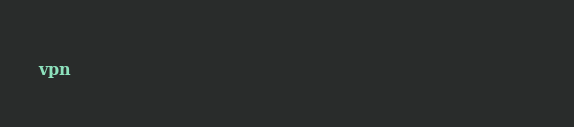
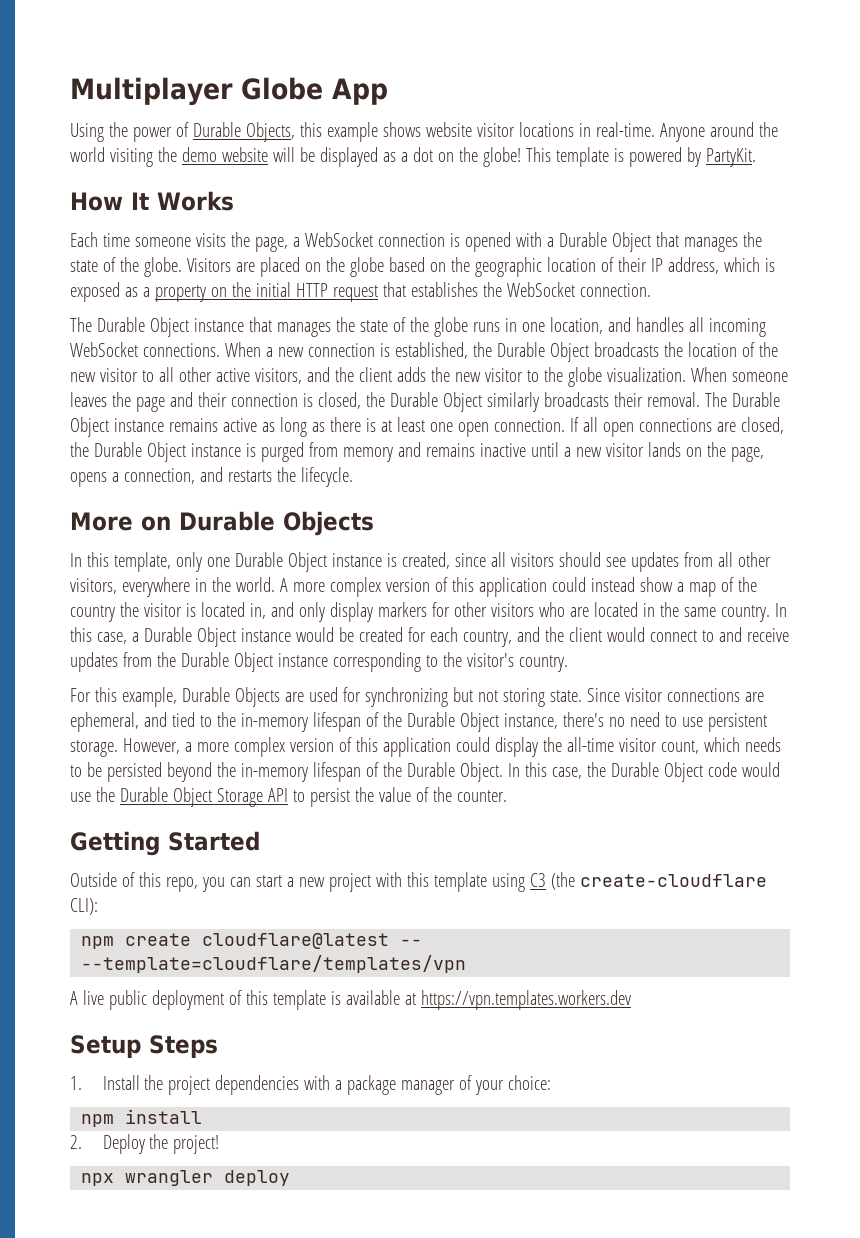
[38,66,71,78] vpn -> [70,77,388,106] [70,122,778,142] [70,147,756,167] [70,191,234,211] [70,232,762,252] [70,257,775,277] [70,282,651,302] [70,317,766,337] [70,342,778,362] [70,367,788,387] [70,392,780,412] [70,417,784,437] [70,442,764,462] [70,467,353,487] [70,511,374,536] [70,552,771,572] [70,577,757,597] [70,602,787,622] [70,627,789,647] [70,652,568,672] [70,687,764,707] [70,712,767,732] [70,737,781,757] [70,762,780,782] [70,787,507,807] [70,831,260,856] [70,872,767,892] [70,898,98,915] [81,933,423,949] [81,955,467,973] [70,990,631,1010] [70,1035,218,1058] [70,1075,552,1095] [81,1109,203,1127] [70,1134,220,1154] [81,1170,291,1186] Multiplayer Globe App // Using the power of Durable Objects, this example shows website visitor locations in real-time. Anyone around the world visiting the demo website will be displayed as a dot on the globe! This template is powered by PartyKit. // How It Works // Each time someone visits the page, a WebSocket connection is opened with a Durable Object that manages the state of the globe. Visitors are placed on the globe based on the geographic location of their IP address, which is exposed as a property on the initial HTTP request that establishes the WebSocket connection. // The Durable Object instance that manages the state of the globe runs in one location, and handles all incoming WebSocket connections. When a new connection is established, the Durable Object broadcasts the location of the new visitor to all other active visitors, and the client adds the new visitor to the globe visualization. When someone leaves the page and their connection is closed, the Durable Object similarly broadcasts their removal. The Durable Object instance remains active as long as there is at least one open connection. If all open connections are closed, the Durable Object instance is purged from memory and remains inactive until a new visitor lands on the page, opens a connection, and restarts the lifecycle. // More on Durable Objects // In this template, only one Durable Object instance is created, since all visitors should see updates from all other visitors, everywhere in the world. A more complex version of this application could instead show a map of the country the visitor is located in, and only display markers for other visitors who are located in the same country. In this case, a Durable Object instance would be created for each country, and the client would connect to and receive updates from the Durable Object instance corresponding to the visitor's country. // For this example, Durable Objects are used for synchronizing but not storing state. Since visitor connections are ephemeral, and tied to the in-memory lifespan of the Durable Object instance, there's no need to use persistent storage. However, a more complex version of this application could display the all-time visitor count, which needs to be persisted beyond the in-memory lifespan of the Durable Object. In this case, the Durable Object code would use the Durable Object Storage API to persist the value of the counter. // Getting Started // Outside of this repo, you can start a new project with this template using C3 (the create-cloudflare CLI): // npm create cloudflare@latest -- --template=cloudflare/templates/vpn // A live public deployment of this template is available at https://vpn.templates.workers.dev // Setup Steps // 1. Install the project dependencies with a package manager of your choice: // npm install // 2. Deploy the project! // npx wrangler deploy

